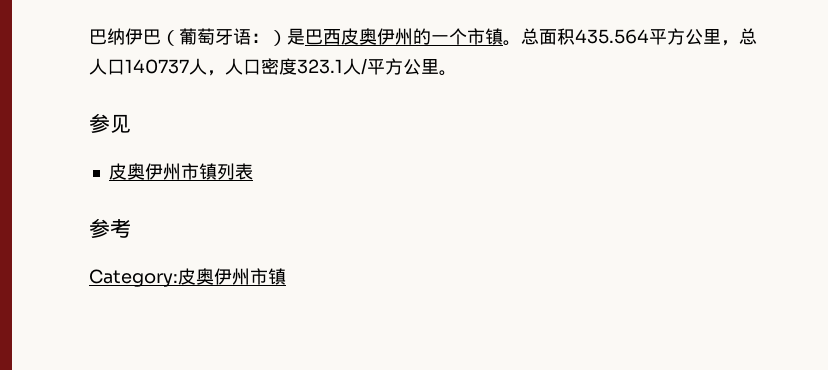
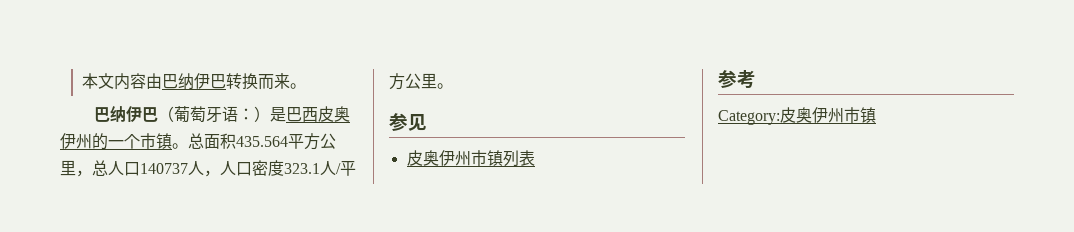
(89, 37) none -> [82,73,307,90] 本文内容由巴纳伊巴转换而来。 //

